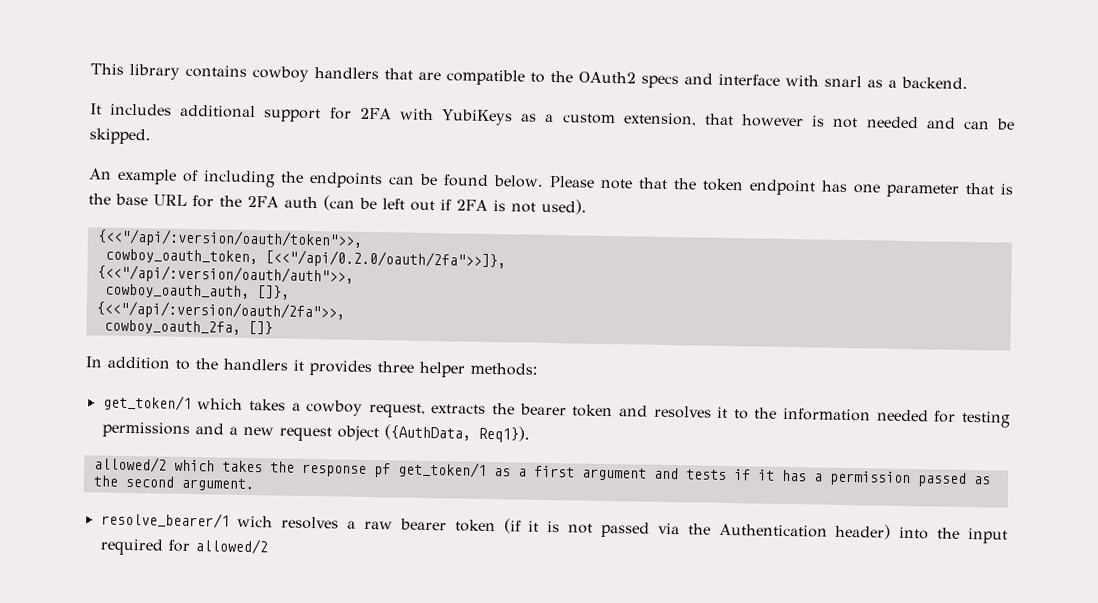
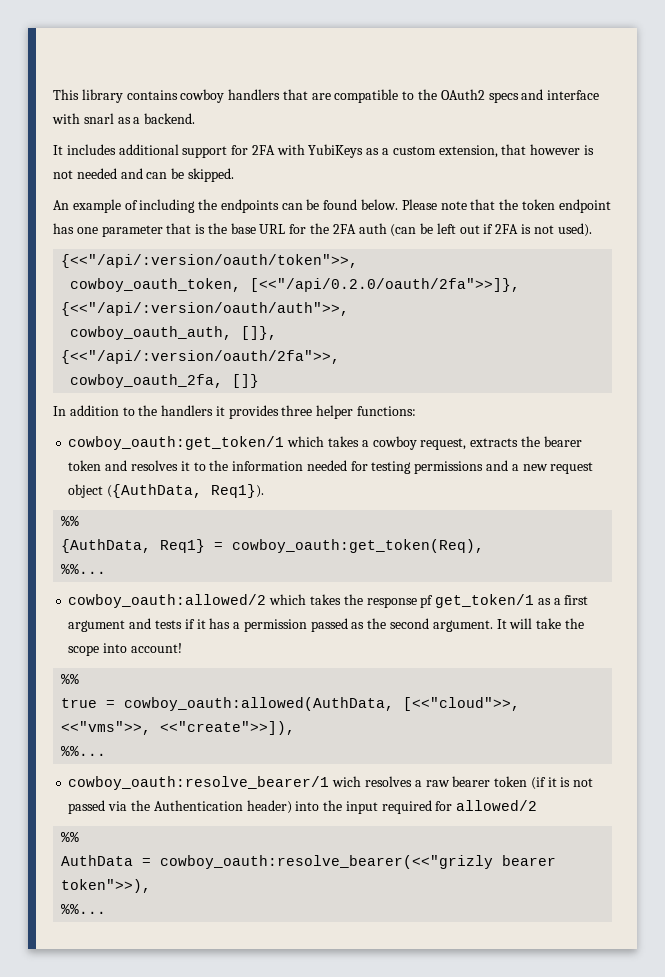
[470,362,538,376] [102,394,192,412] methods: // get_token/1 -> [357,406,417,416] [68,436,285,450] functions: // cowboy_oauth:get_token/1
[93,456,167,473] allowed/2 -> [61,516,80,526] [61,539,485,553] [61,564,107,574] [68,594,267,608] %% // {AuthData, Req1} = cowboy_oauth:get_token(Req), // %%... // cowboy_oauth:allowed/2
[100,511,230,529] // resolve_bearer/1 -> [496,618,584,629] [68,643,182,656] [61,674,80,684] [61,697,521,711] [61,721,296,735] [61,746,107,756] [68,776,330,790] It will take the scope into account! // %% // true = cowboy_oauth:allowed(AuthData, [<<"cloud">>, <<"vms">>, <<"create">>]), // %%... // cowboy_oauth:resolve_bearer/1
(268, 546) none -> [61,832,80,842] [61,855,557,869] [61,879,152,893] [61,904,107,914] // %% // AuthData = cowboy_oauth:resolve_bearer(<<"grizly bearer token">>), // %%...

